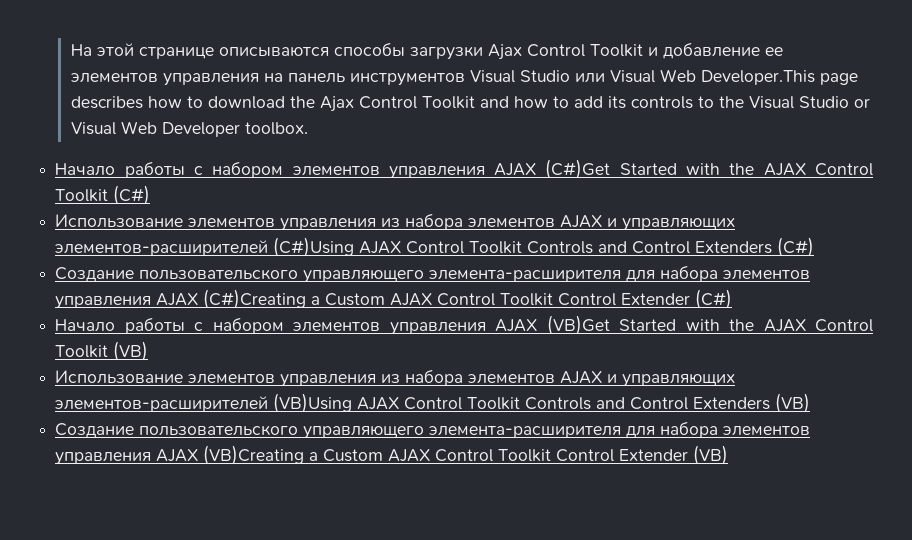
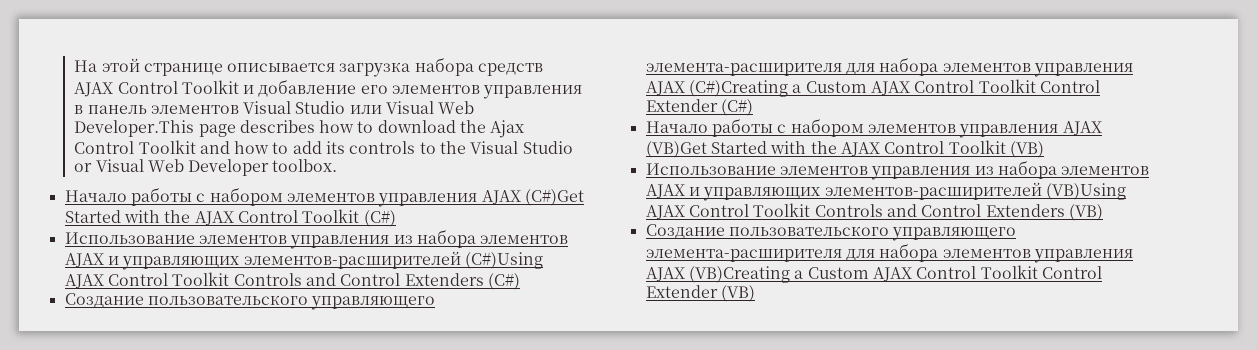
[218,42,522,60] описываются способы загрузки Ajax -> [227,57,544,77] [74,82,114,97] описывается загрузка набора средств AJAX
[764,47,783,56] [70,73,465,86] ее элементов управления на панель инструментов -> [360,85,583,99] [74,105,239,114] его элементов управления в панель элементов

